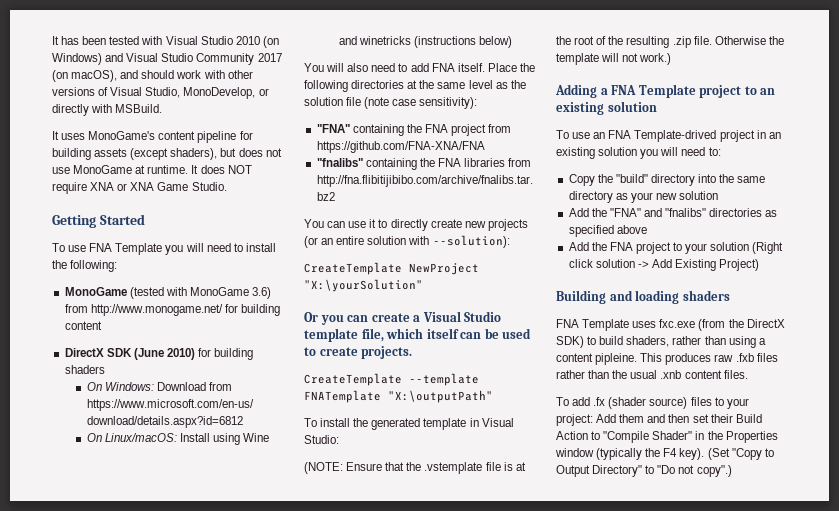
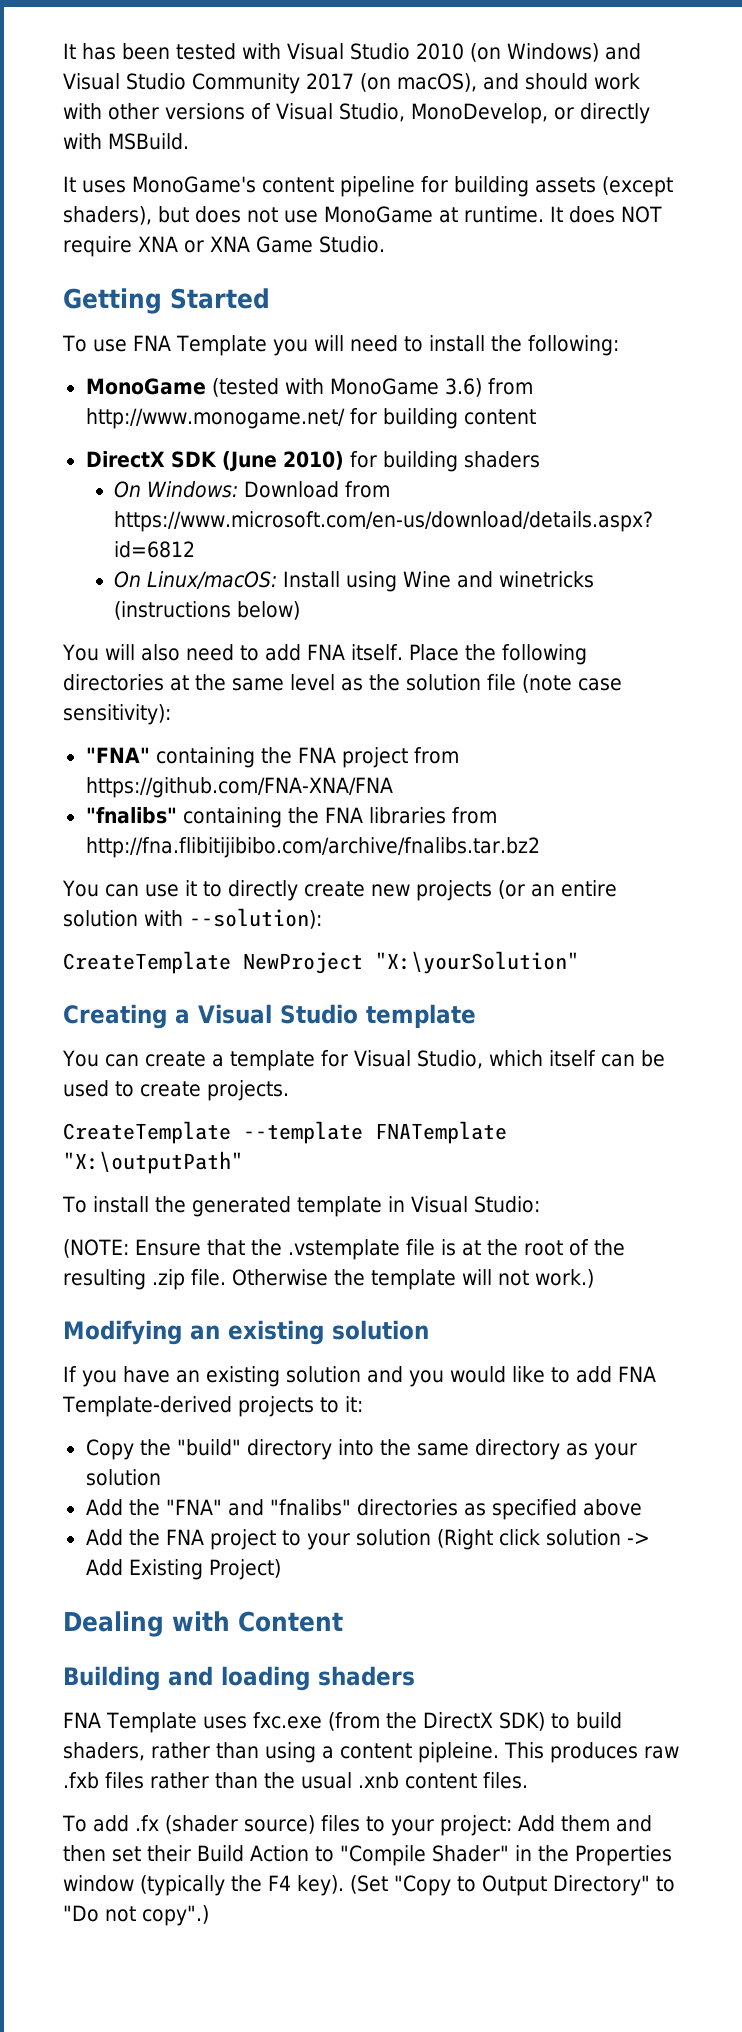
[304,312,410,325] Or you can create -> [63,1004,167,1029] Creating
[361,328,384,342] file, -> [62,1050,483,1071] // You can create a template for Visual Studio,
[555,84,776,98] [556,101,657,115] [556,130,781,142] [556,147,721,159] Adding a FNA Template project to an existing solution // To use an FNA Template-drived project in an existing solution you will need to: -> [63,1320,429,1345] [63,1366,656,1387] [62,1396,363,1417] Modifying an existing solution // If you have an existing solution and you would like to add FNA Template-derived projects to it:
[655,193,677,200] new -> (637, 1451) none
(760, 265) none -> [63,1611,343,1637] // Dealing with Content

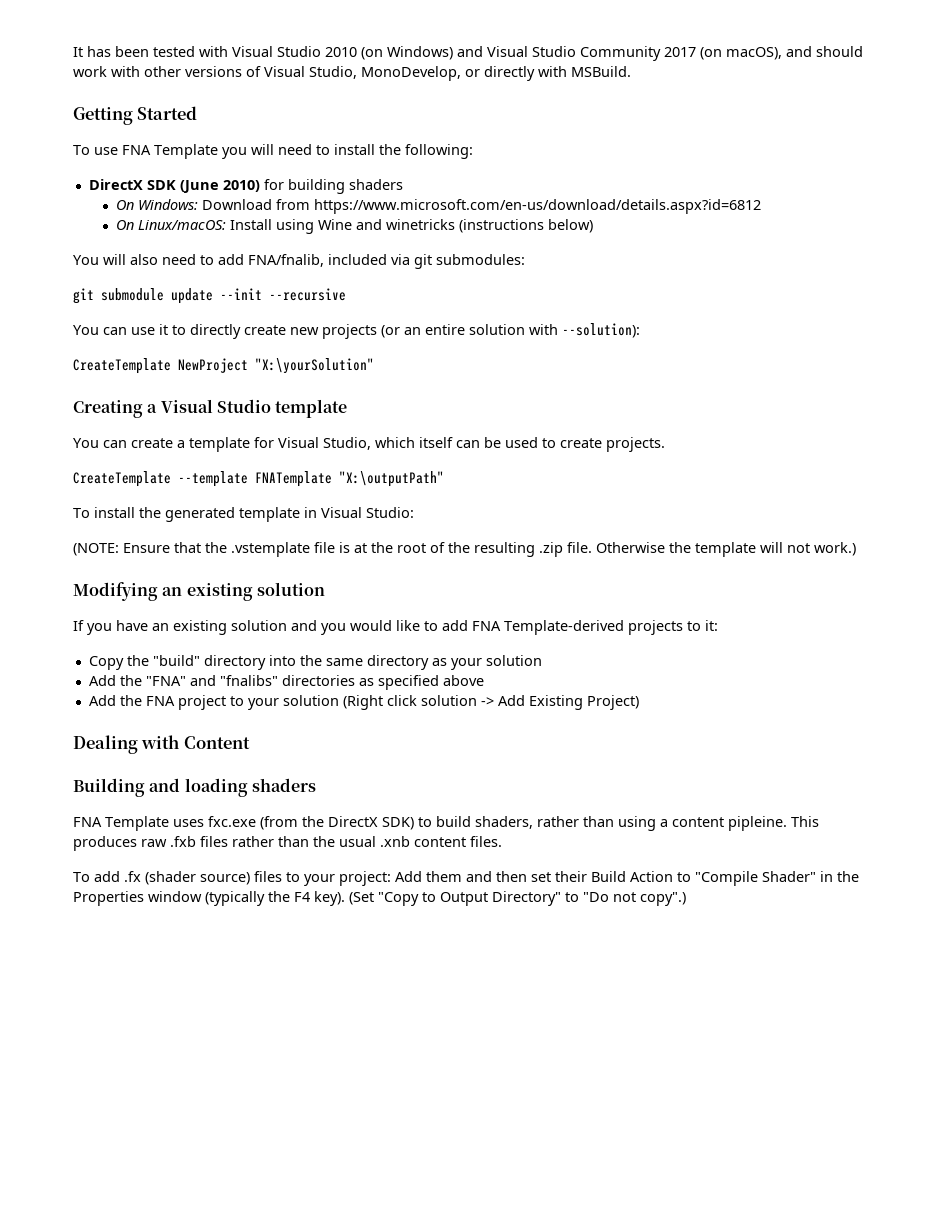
[63,176,673,197] [63,206,662,225] [63,236,385,257] // It uses MonoGame's content pipeline for building assets (except shaders), but does not use MonoGame at runtime. It does NOT require XNA or XNA Game Studio. -> (631, 71) none
[85,378,533,397] [85,408,536,429] // MonoGame (tested with MonoGame 3.6) from http://www.monogame.net/ for building content -> (473, 151) none
[306,644,587,665] [63,674,622,693] [63,704,171,725] [85,747,459,768] [85,777,393,798] [85,807,497,828] [85,837,540,858] FNA itself. Place the following directories at the same level as the solution file (note case sensitivity): // "FNA" containing the FNA project from https://github.com/FNA-XNA/FNA // "fnalibs" containing the FNA libraries from http://fna.flibitijibibo.com/archive/fnalibs.tar.bz2 -> [248,254,525,269] [73,288,346,304] FNA/fnalib, included via git submodules: // git submodule update --init --recursive

